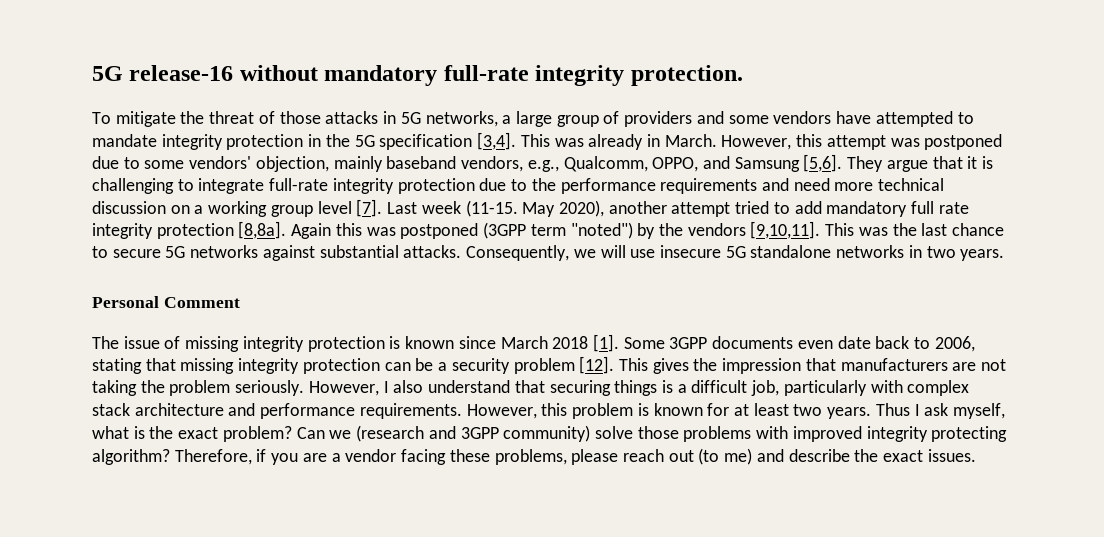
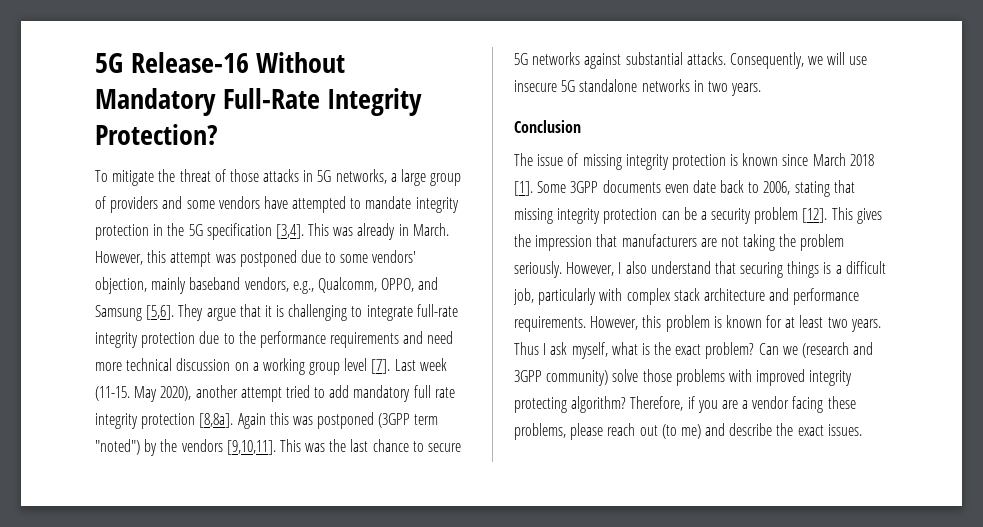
[92,65,743,86] 5G release-16 without mandatory full-rate integrity protection. -> [95,52,346,73] [95,88,423,116] [95,124,218,145] 5G Release-16 Without Mandatory Full-Rate Integrity Protection?
[92,296,240,308] Personal Comment -> [514,120,581,133] Conclusion

